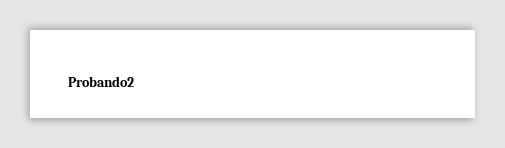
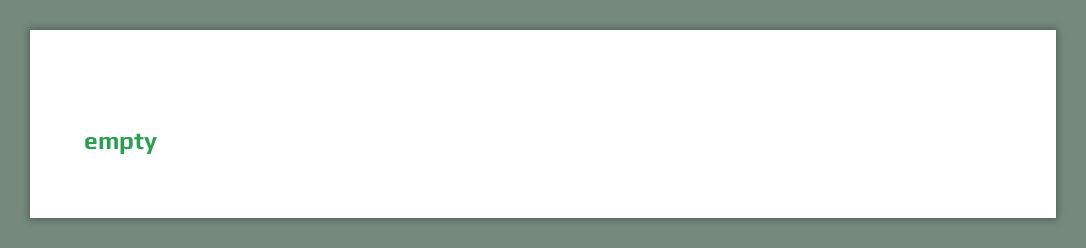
[68,76,134,87] Probando2 -> [84,133,157,155] empty

